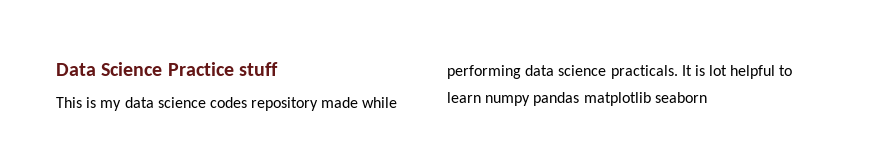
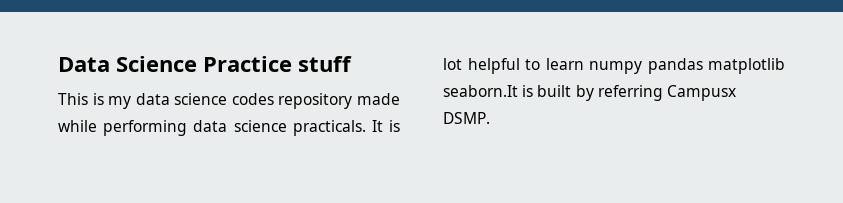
[654,92,707,103] seaborn -> [443,85,736,101] [443,112,490,124] seaborn.It is built by referring Campusx DSMP.

